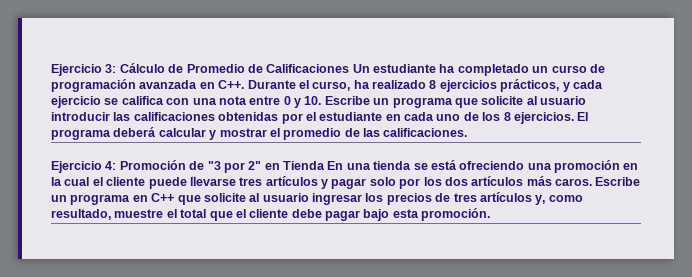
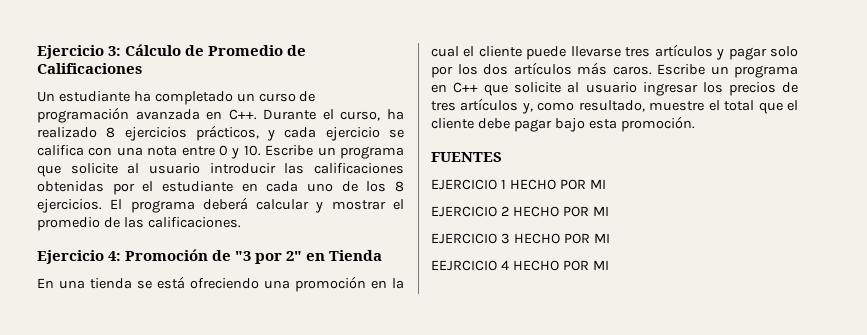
(350, 68) none -> (142, 68) //
(325, 165) none -> (383, 255) //
(491, 214) none -> [431,152,502,162] [431,179,606,190] [431,206,609,217] [431,233,610,244] [431,260,609,271] // FUENTES // EJERCICIO 1 HECHO POR MI // EJERCICIO 2 HECHO POR MI // EJERCICIO 3 HECHO POR MI // EEJRCICIO 4 HECHO POR MI

